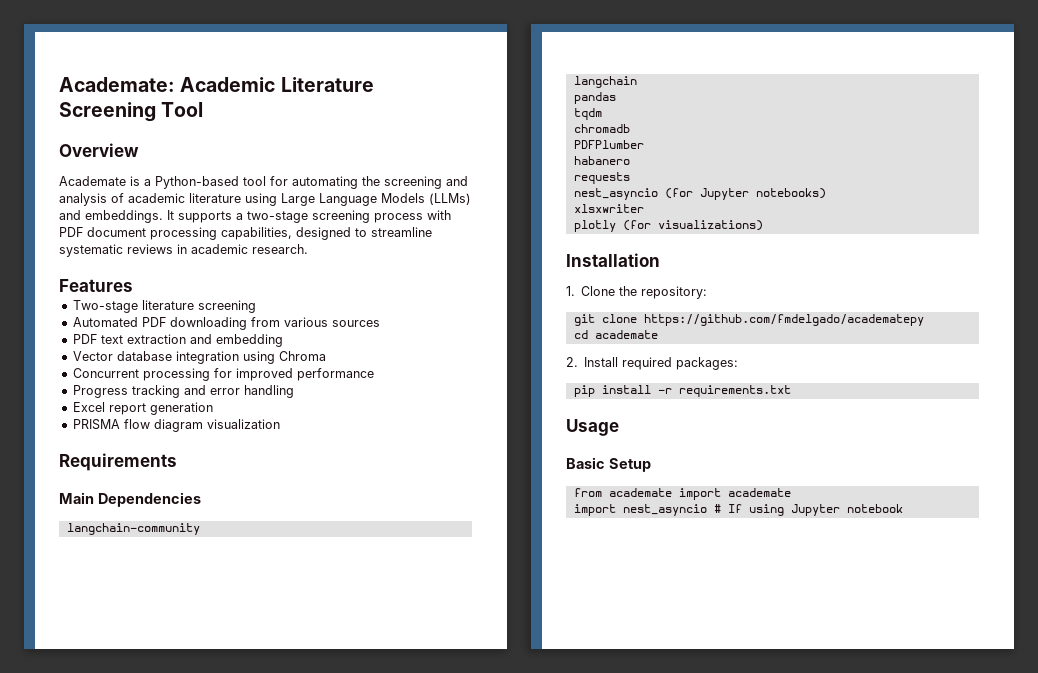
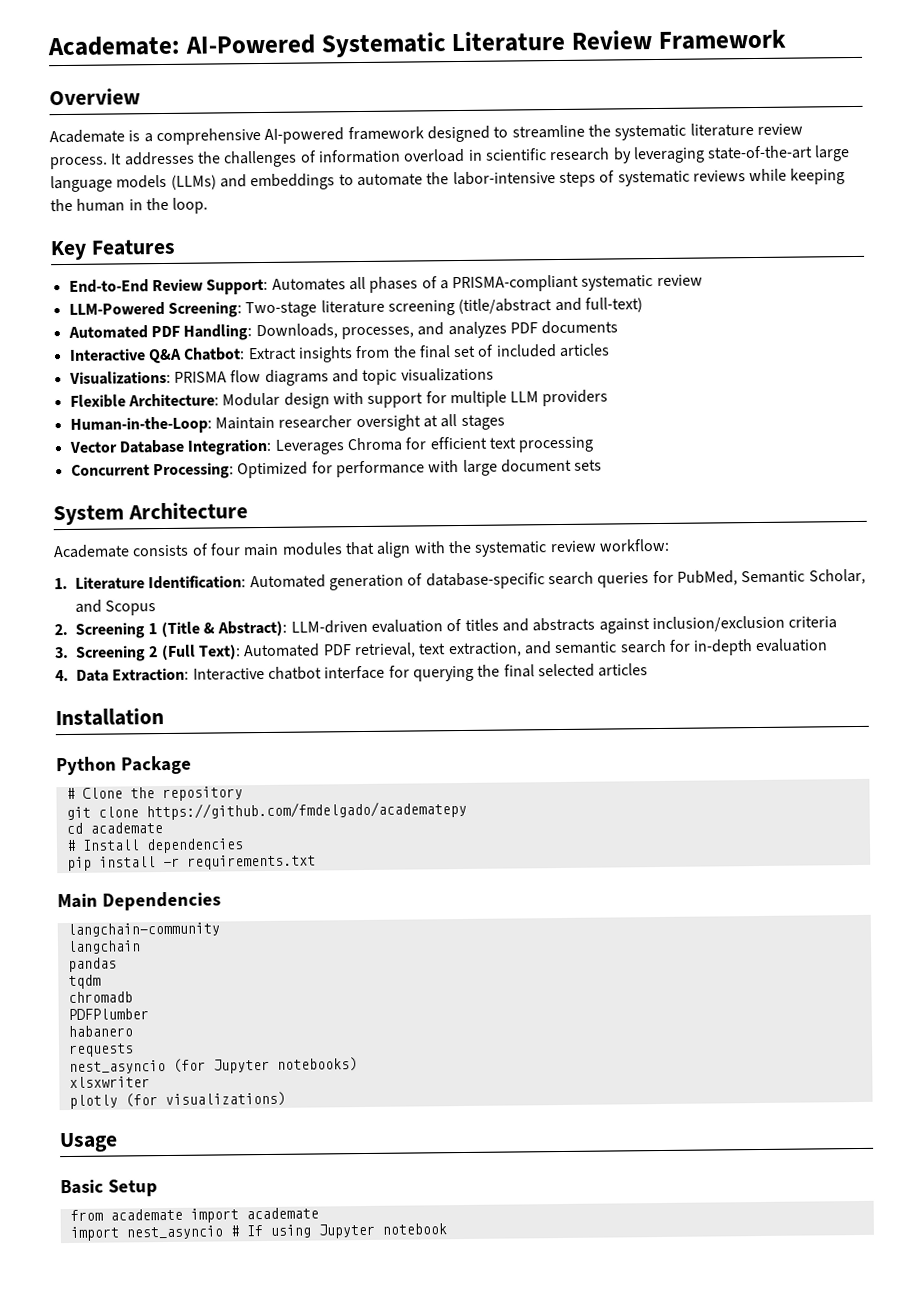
[180,77,374,92] [59,102,204,122] Academic Literature Screening Tool -> [184,29,786,58] AI-Powered Systematic Literature Review Framework
[155,176,468,189] [59,193,471,206] [59,210,451,223] [59,227,432,240] [59,244,308,257] [59,279,133,292] Python-based tool for automating the screening and analysis of academic literature using Large Language Models (LLMs) and embeddings. It supports a two-stage screening process with PDF document processing capabilities, designed to streamline systematic reviews in academic research. // Features // -> [155,123,803,146] [50,145,851,170] [50,168,846,193] [50,197,209,214] [50,238,176,261] [68,274,703,295] [68,301,242,318] comprehensive AI-powered framework designed to streamline the systematic literature review process. It addresses the challenges of information overload in scientific research by leveraging state-of-the-art large language models (LLMs) and embeddings to automate the labor-intensive steps of systematic reviews while keeping the human in the loop. // Key Features // End-to-End Review Support: Automates all phases of a PRISMA-compliant systematic review // LLM-Powered Screening:
[72,317,380,330] [72,334,283,347] [72,351,326,364] [72,368,374,381] [72,385,294,398] [72,402,213,415] [72,419,280,432] [59,453,177,471] // Automated PDF downloading from various sources // PDF text extraction and embedding // Vector database integration using Chroma // Concurrent processing for improved performance // Progress tracking and error handling // Excel report generation // PRISMA flow diagram visualization // Requirements -> [458,297,643,315] [67,320,619,341] [68,343,611,364] [68,367,494,386] [69,389,609,409] [69,414,505,434] [68,436,595,456] [70,458,603,480] [53,502,248,526] [53,538,670,559] [54,568,866,591] [75,599,157,616] [54,615,838,639] [54,638,829,662] [55,663,649,682] [55,708,164,727] [56,755,192,776] [65,786,243,802] [65,800,467,821] [65,822,163,835] [65,838,244,854] [66,854,316,872] (title/abstract and full-text) // Automated PDF Handling: Downloads, processes, and analyzes PDF documents // Interactive Q&A Chatbot: Extract insights from the final set of included articles // Visualizations: PRISMA flow diagrams and topic visualizations // Flexible Architecture: Modular design with support for multiple LLM providers // Human-in-the-Loop: Maintain researcher oversight at all stages // Vector Database Integration: Leverages Chroma for efficient text processing // Concurrent Processing: Optimized for performance with large document sets // System Architecture // Academate consists of four main modules that align with the systematic review workflow: // 1. Literature Identification: Automated generation of database-specific search queries for PubMed, Semantic Scholar, and Scopus // 2. Screening 1 (Title & Abstract): LLM-driven evaluation of titles and abstracts against inclusion/exclusion criteria // 3. Screening 2 (Full Text): Automated PDF retrieval, text extraction, and semantic search for in-depth evaluation // 4. Data Extraction: Interactive chatbot interface for querying the final selected articles // Installation // Python Package // # Clone the repository // git clone https://github.com/fmdelgado/academatepy // cd academate // # Install dependencies // pip install -r requirements.txt
[566,253,660,267] [566,286,708,299] [573,314,924,326] [573,330,658,339] [566,357,739,370] [573,385,791,397] // Installation // 1. Clone the repository: // git clone https://github.com/fmdelgado/academatepy // cd academate // 2. Install required packages: // pip install -r requirements.txt -> (286, 1099) none

